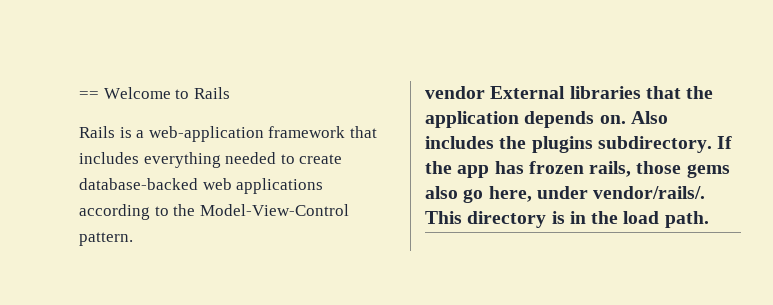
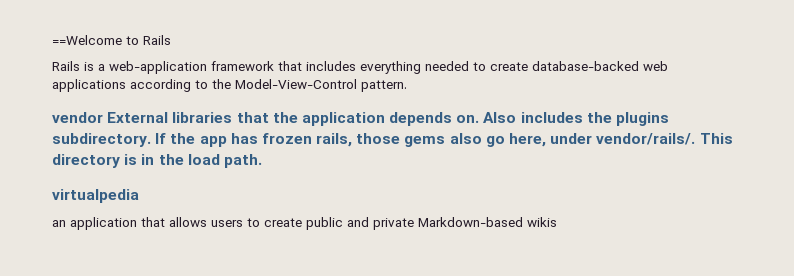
[79,87,171,99] == Welcome -> [52,35,122,45] ==Welcome
(709, 219) none -> [52,189,139,203] [52,217,557,230] // virtualpedia // an application that allows users to create public and private Markdown-based wikis

